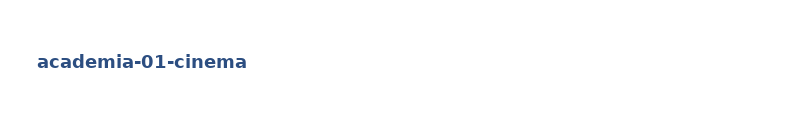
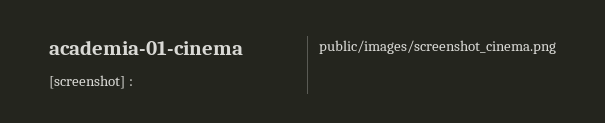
(247, 61) none -> [49,75,133,89] [319,40,556,54] // [screenshot] : public/images/screenshot_cinema.png

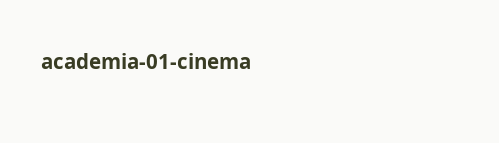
[49,75,133,89] [319,40,556,54] // [screenshot] : public/images/screenshot_cinema.png -> (251, 61) none

